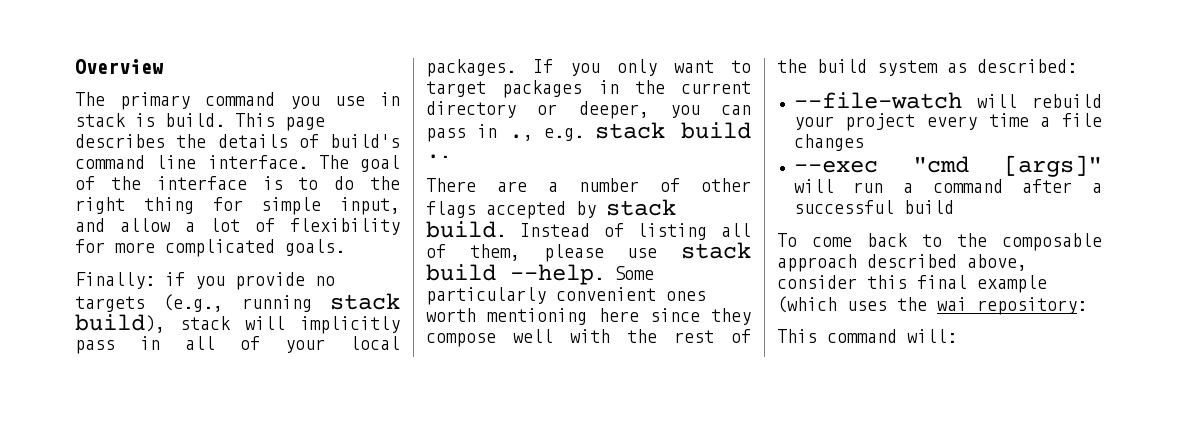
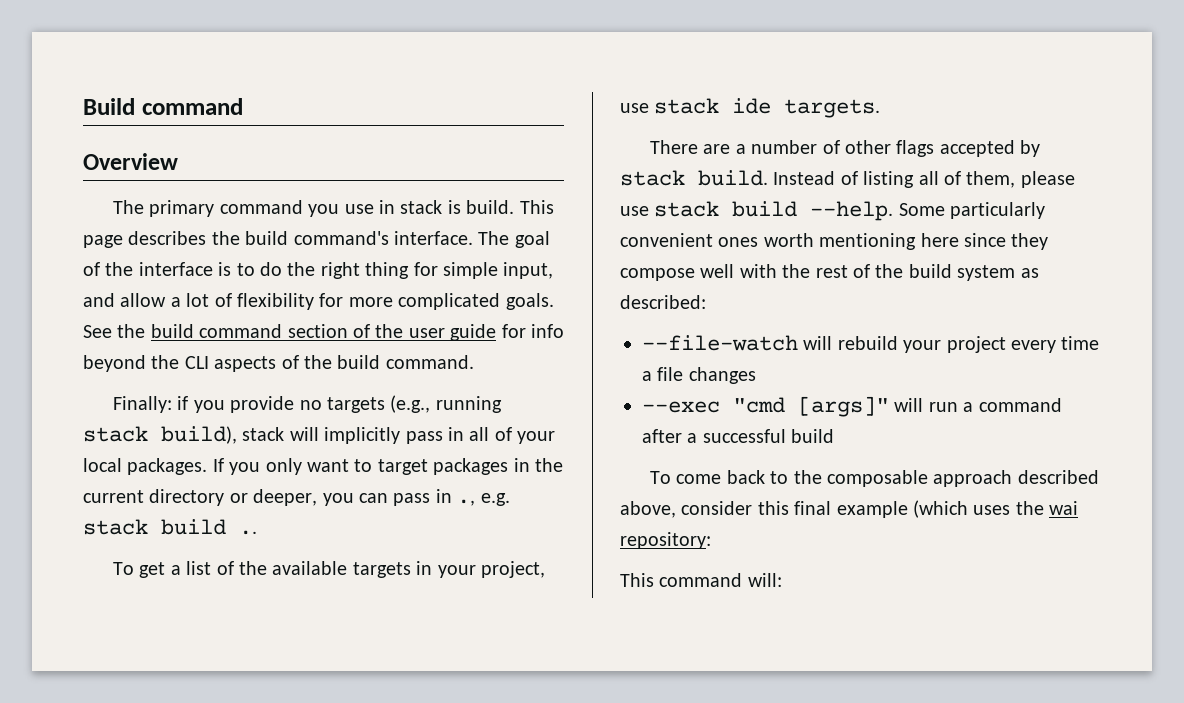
(75, 66) none -> [83,98,243,115] Build command //
[217,134,400,148] [75,155,197,169] details of build's command line -> [245,231,389,245] build command's
(345, 247) none -> [83,324,564,341] [83,355,474,372] See the build command section of the user guide for info beyond the CLI aspects of the build command.
(450, 156) none -> [112,561,545,578] [620,98,881,118] // To get a list of the available targets in your project, use stack ide targets.

